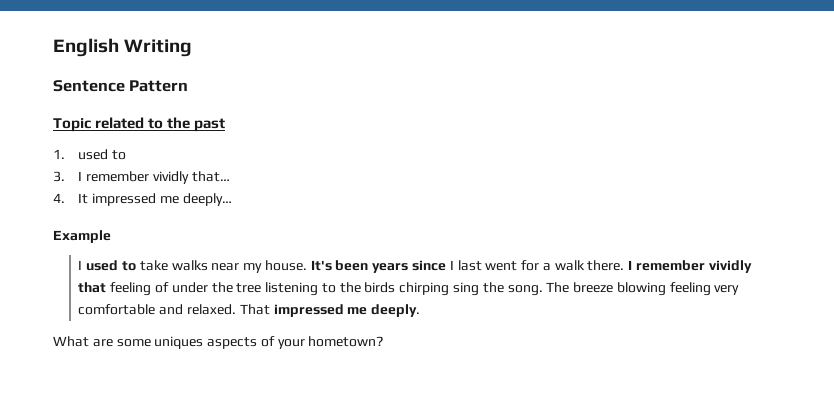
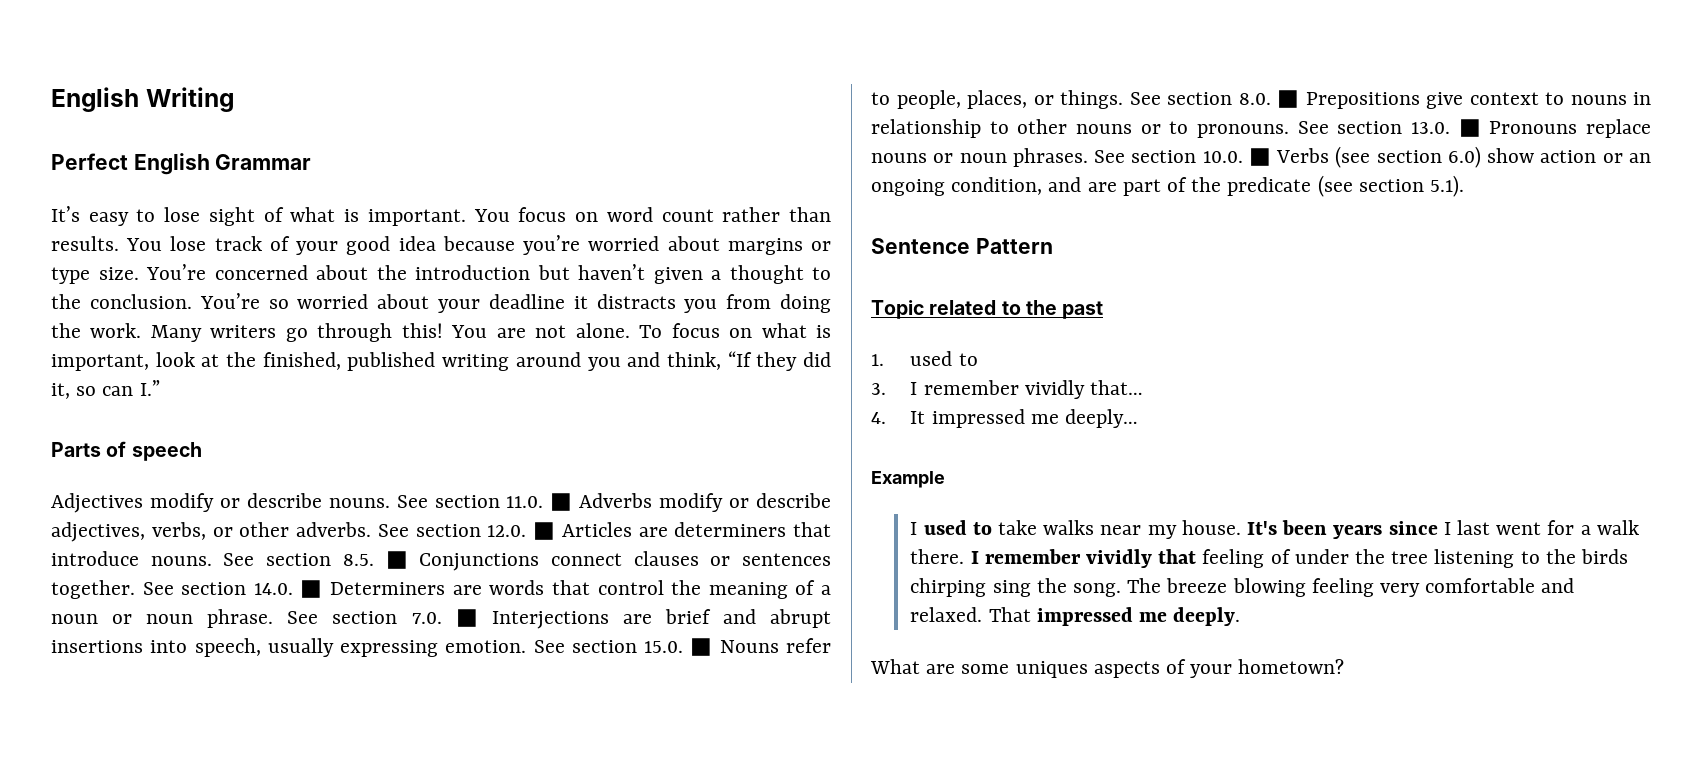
(193, 48) none -> [51,153,312,175] [51,206,832,226] [51,235,832,255] [51,264,831,284] [51,293,832,313] [51,323,832,342] [51,351,832,371] [51,380,160,399] [51,441,202,461] [51,493,831,513] [51,522,831,542] [51,551,831,571] [51,580,832,599] [51,609,832,629] [51,638,831,657] [871,90,1651,109] [871,119,1651,138] [871,146,1651,168] [871,175,1465,197] // Perfect English Grammar // It’s easy to lose sight of what is important. You focus on word count rather than results. You lose track of your good idea because you’re worried about margins or type size. You’re concerned about the introduction but haven’t given a thought to the conclusion. You’re so worried about your deadline it distracts you from doing the work. Many writers go through this! You are not alone. To focus on what is important, look at the finished, published writing around you and think, “If they did it, so can I.” // Parts of speech // Adjectives modify or describe nouns. See section 11.0. ■ Adverbs modify or describe adjectives, verbs, or other adverbs. See section 12.0. ■ Articles are determiners that introduce nouns. See section 8.5. ■ Conjunctions connect clauses or sentences together. See section 14.0. ■ Determiners are words that control the meaning of a noun or noun phrase. See section 7.0. ■ Interjections are brief and abrupt insertions into speech, usually expressing emotion. See section 15.0. ■ Nouns refer to people, places, or things. See section 8.0. ■ Prepositions give context to nouns in relationship to other nouns or to pronouns. See section 13.0. ■ Pronouns replace nouns or noun phrases. See section 10.0. ■ Verbs (see section 6.0) show action or an ongoing condition, and are part of the predicate (see section 5.1).

